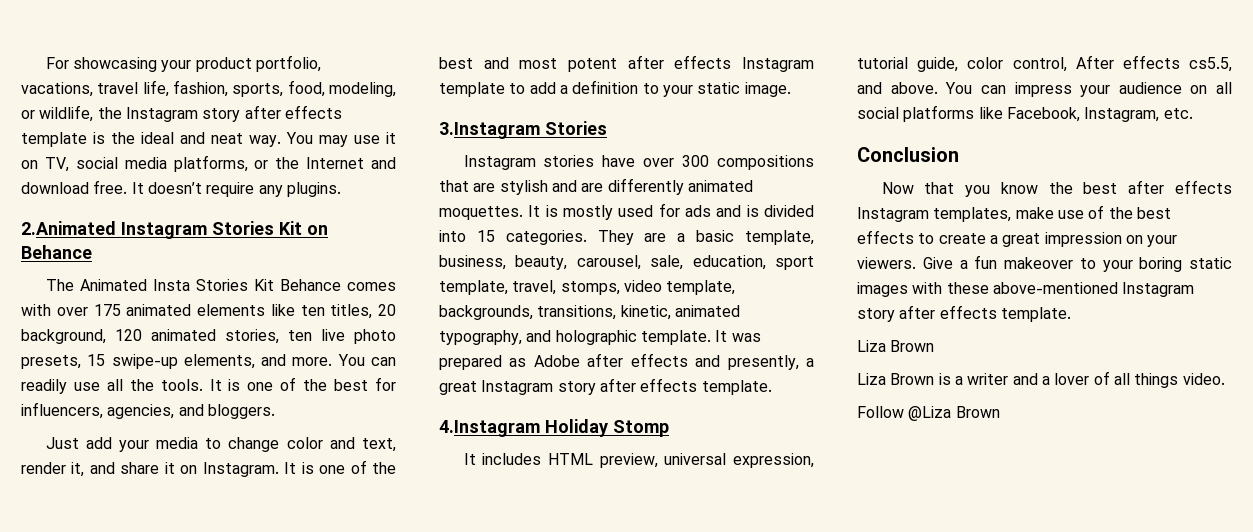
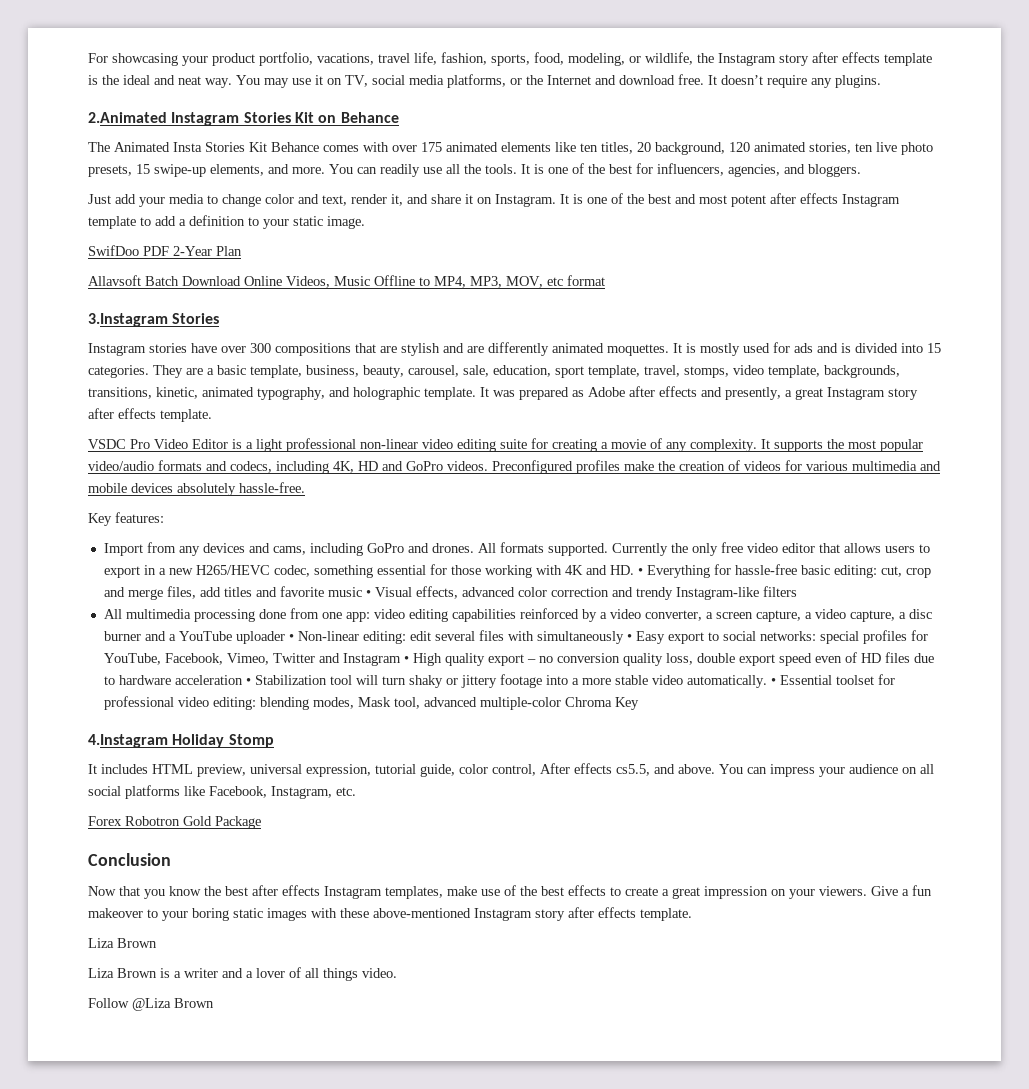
(791, 89) none -> [88,245,242,256] [88,275,605,288] // SwifDoo PDF 2-Year Plan // Allavsoft Batch Download Online Videos, Music Offline to MP4, MP3, MOV, etc format
(772, 387) none -> [88,438,923,452] [88,460,941,474] [88,482,305,496] [88,512,164,526] [103,542,930,556] [103,564,931,578] [103,586,797,600] [103,608,932,622] [103,630,928,644] [103,652,934,666] [103,674,895,688] [103,696,639,710] // VSDC Pro Video Editor is a light professional non-linear video editing suite for creating a movie of any complexity. It supports the most popular video/audio formats and codecs, including 4K, HD and GoPro videos. Preconfigured profiles make the creation of videos for various multimedia and mobile devices absolutely hassle-free. // Key features: // Import from any devices and cams, including GoPro and drones. All formats supported. Сurrently the only free video editor that allows users to export in a new H265/HEVC codec, something essential for those working with 4K and HD. • Everything for hassle-free basic editing: cut, crop and merge files, add titles and favorite music • Visual effects, advanced color correction and trendy Instagram-like filters // All multimedia processing done from one app: video editing capabilities reinforced by a video converter, a screen capture, a video capture, a disc burner and a YouTube uploader • Non-linear editing: edit several files with simultaneously • Easy export to social networks: special profiles for YouTube, Facebook, Vimeo, Twitter and Instagram • High quality export – no conversion quality loss, double export speed even of HD files due to hardware acceleration • Stabilization tool will turn shaky or jittery footage into a more stable video automatically. • Essential toolset for professional video editing: blending modes, Mask tool, advanced multiple-color Chroma Key
(1193, 113) none -> [88,816,261,829] // Forex Robotron Gold Package

